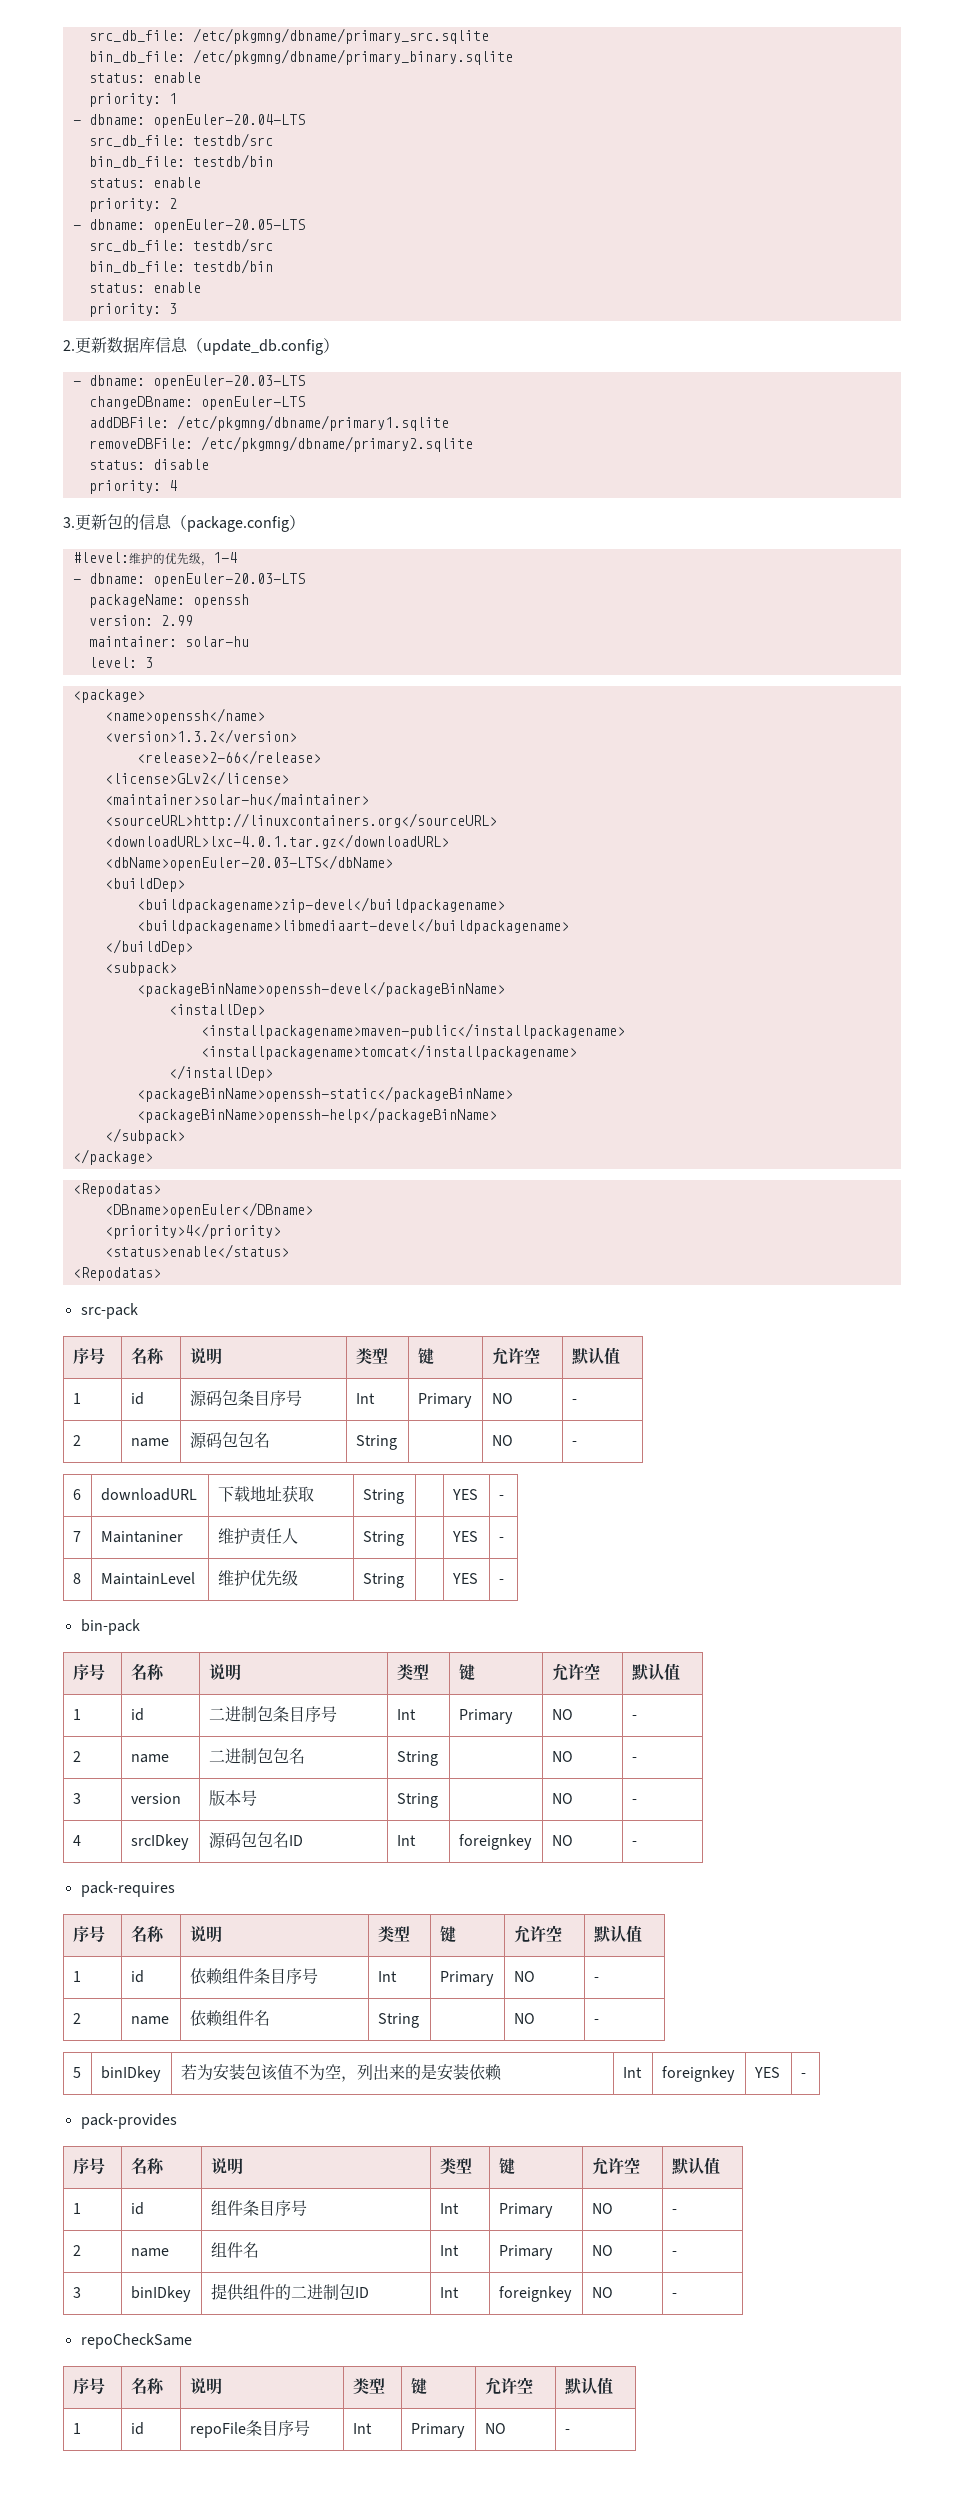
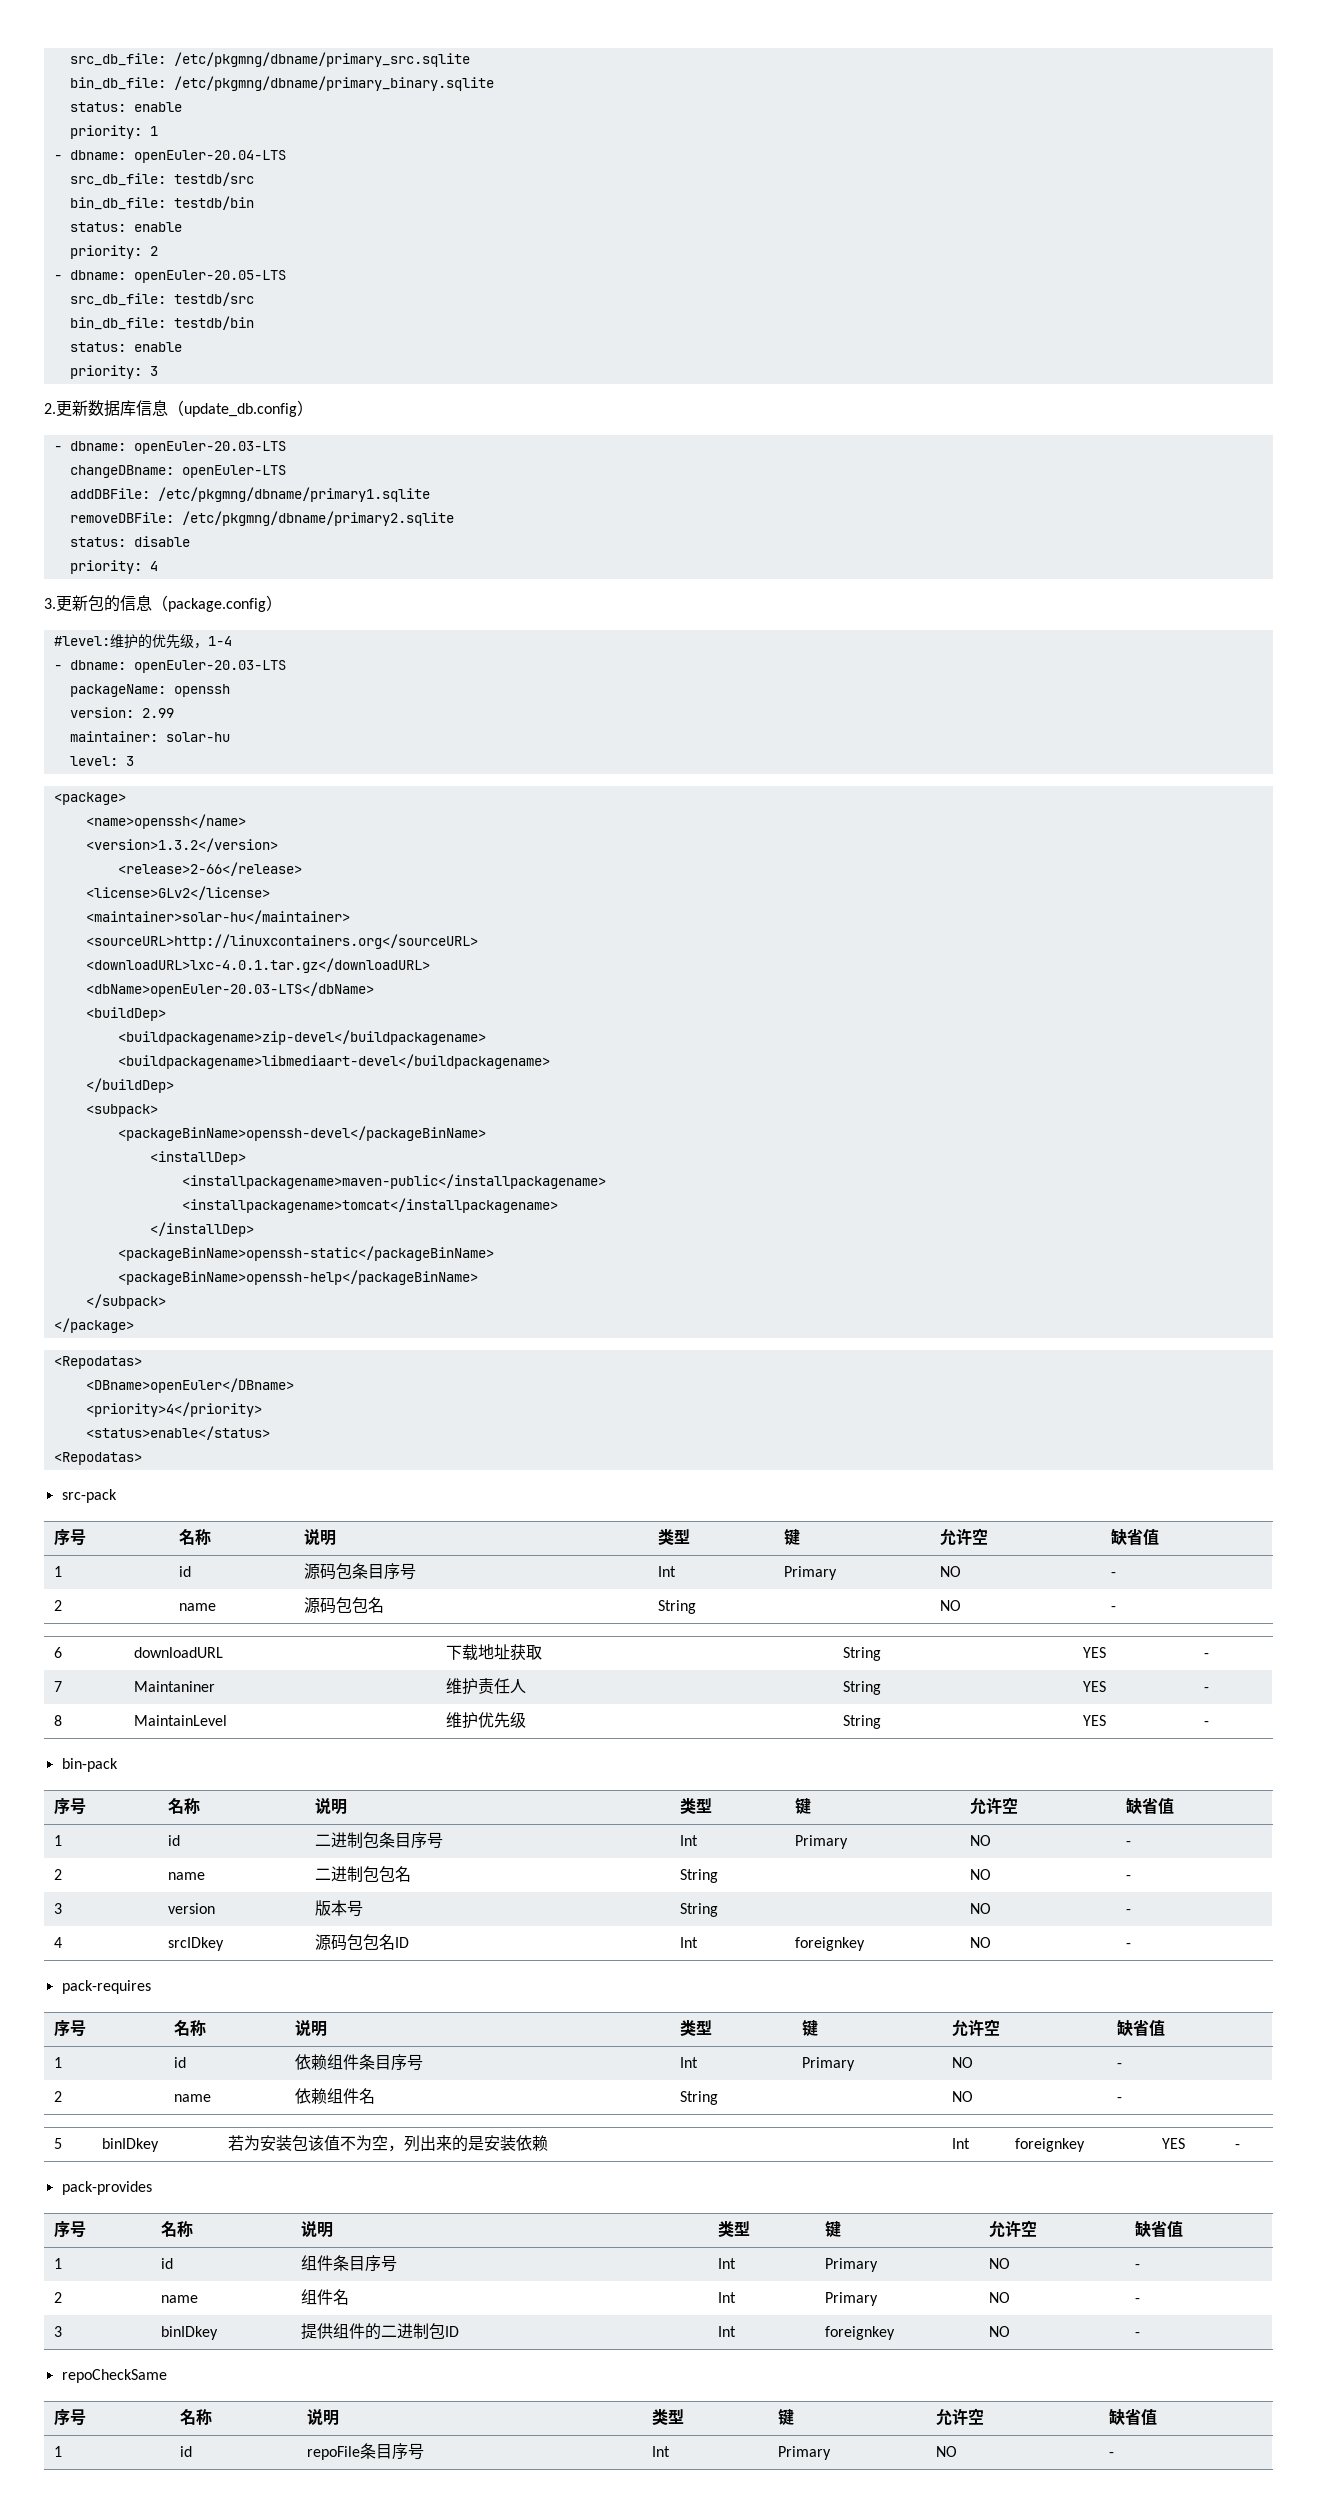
[571,1347,604,1365] 默认 -> [1111,1528,1144,1546] 缺省
[631,1663,664,1681] 默认 -> [1126,1797,1159,1815] 缺省
[593,1925,626,1943] 默认 -> [1117,2019,1150,2037] 缺省
[671,2157,704,2175] 默认 -> [1135,2220,1168,2238] 缺省
[564,2377,597,2395] 默认 -> [1109,2408,1142,2426] 缺省

